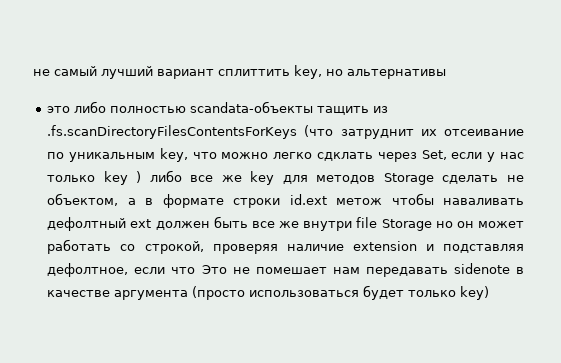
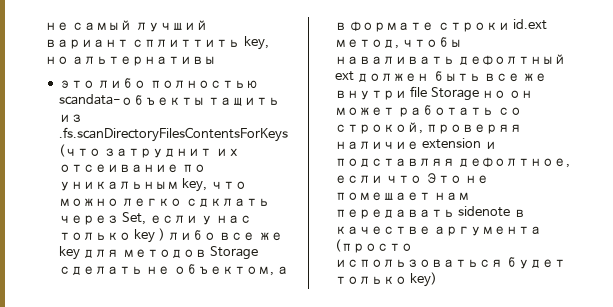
[336,198,383,205] метож -> [334,39,399,49] метод,

